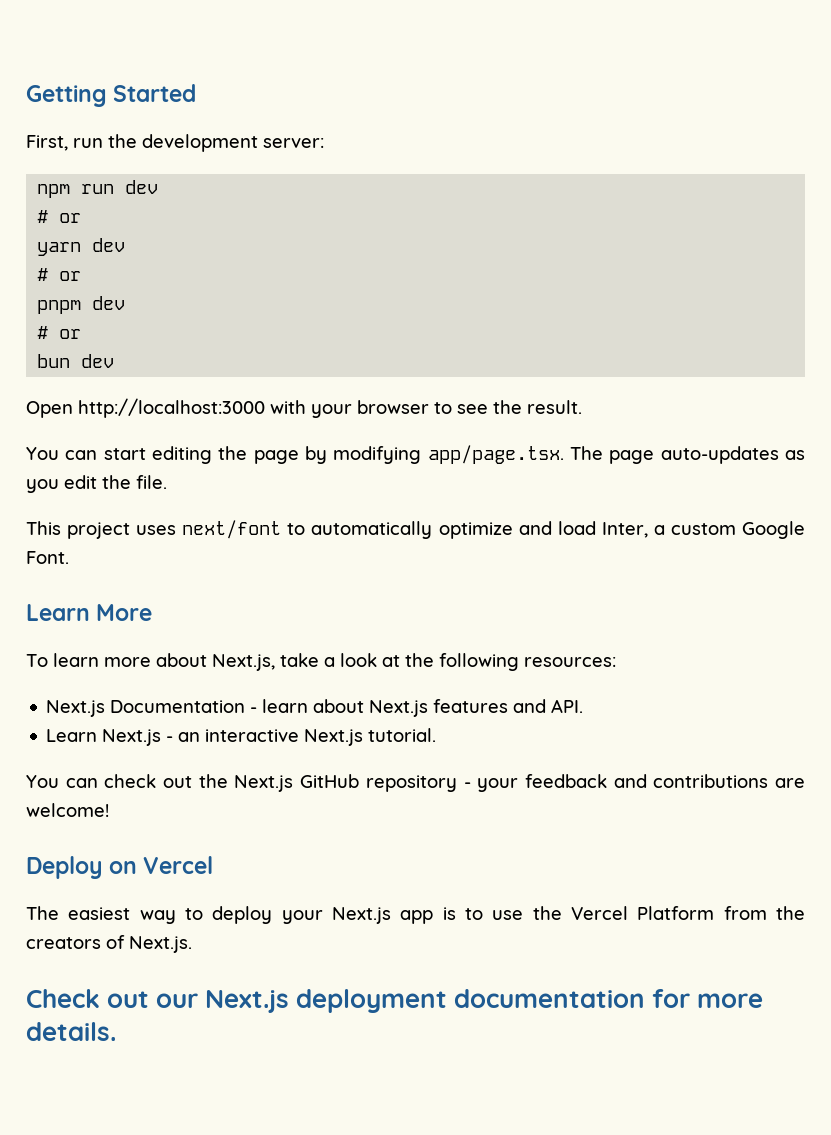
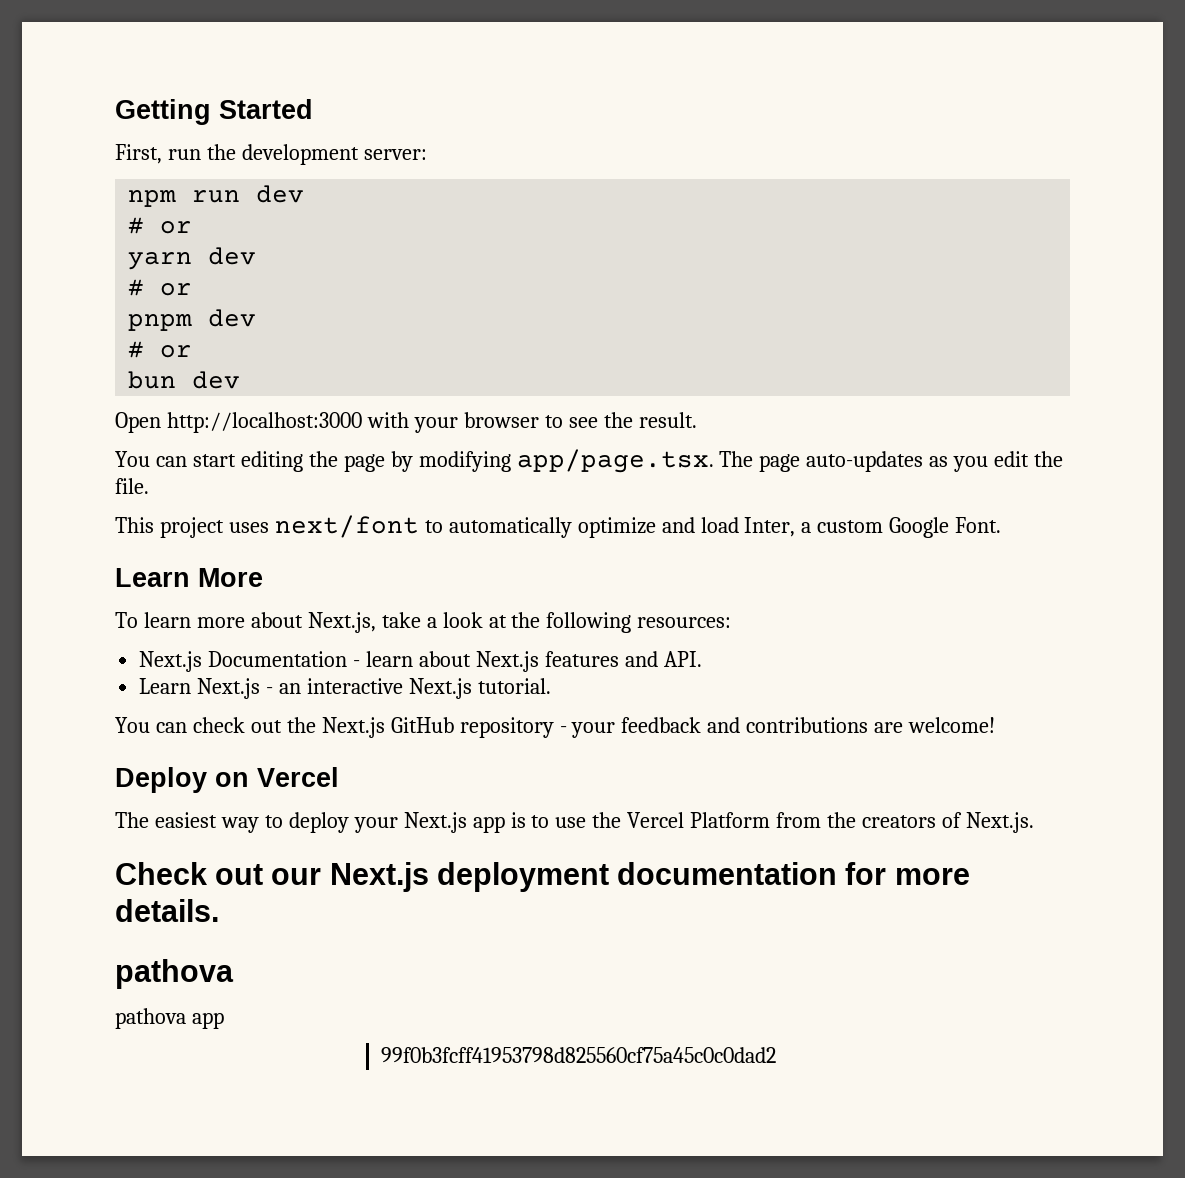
(116, 1031) none -> [115,959,234,989] [115,1008,224,1029] [381,1047,777,1063] // pathova // pathova app // 99f0b3fcff41953798d825560cf75a45c0c0dad2

